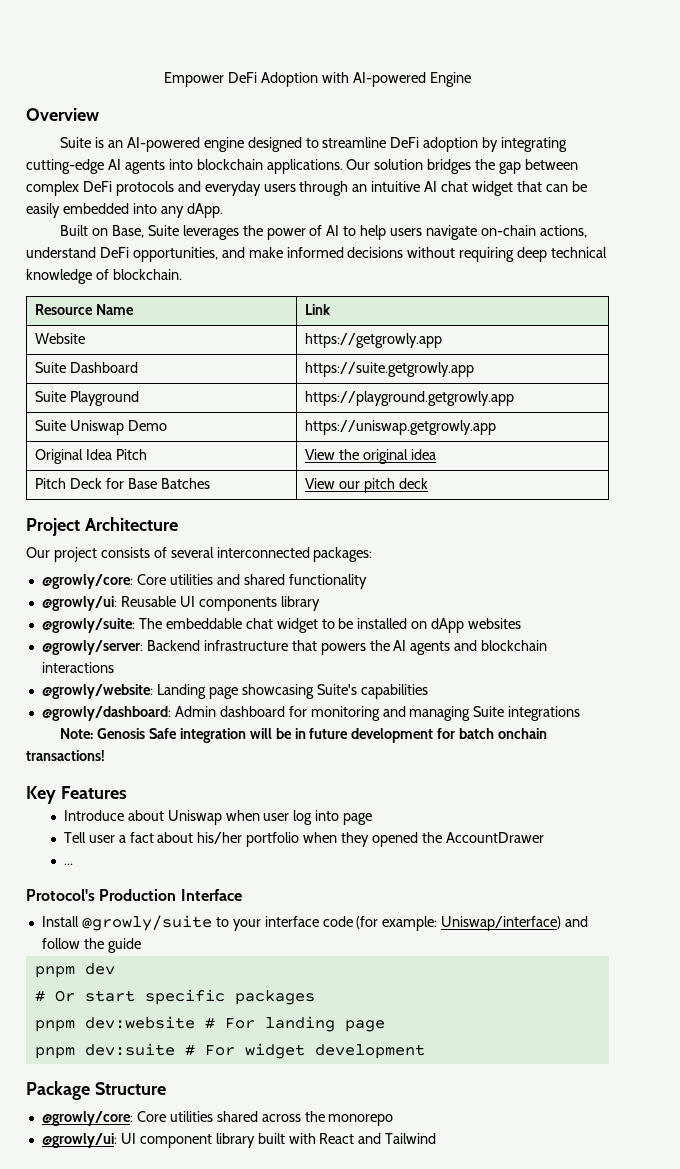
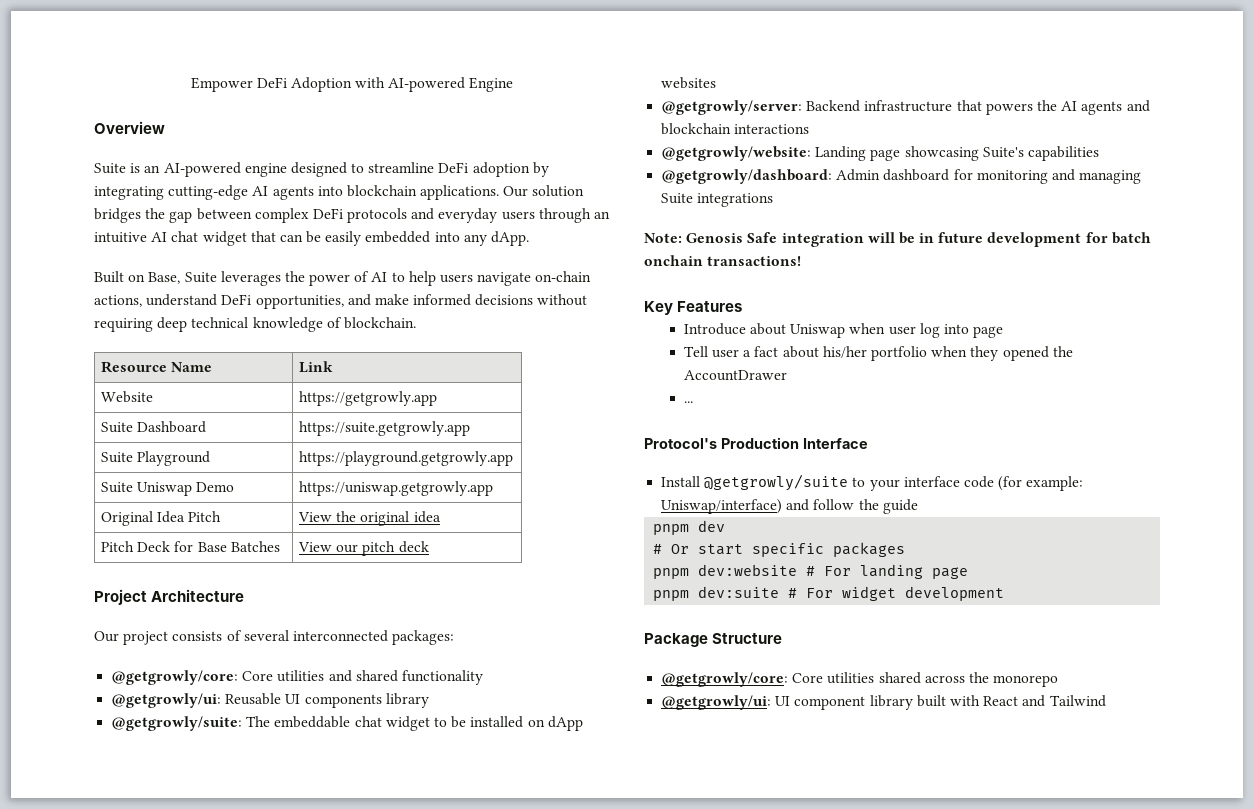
[41,574,133,589] @growly/core: -> [111,670,239,685] @getgrowly/core:
[41,596,117,611] @growly/ui: -> [111,693,222,708] @getgrowly/ui:
[41,618,135,633] @growly/suite: -> [111,716,243,731] @getgrowly/suite:
[41,640,143,655] @growly/server: -> [661,100,803,115] @getgrowly/server:
[41,684,153,699] @growly/website: -> [661,146,812,161] @getgrowly/website:
[41,706,171,721] @growly/dashboard: -> [661,169,833,184] @getgrowly/dashboard:
[81,915,212,931] @growly/suite -> [704,474,849,491] @getgrowly/suite
[41,1111,133,1126] @growly/core: -> [661,672,789,687] @getgrowly/core:
[41,1133,117,1148] @growly/ui: -> [661,695,772,710] @getgrowly/ui:

